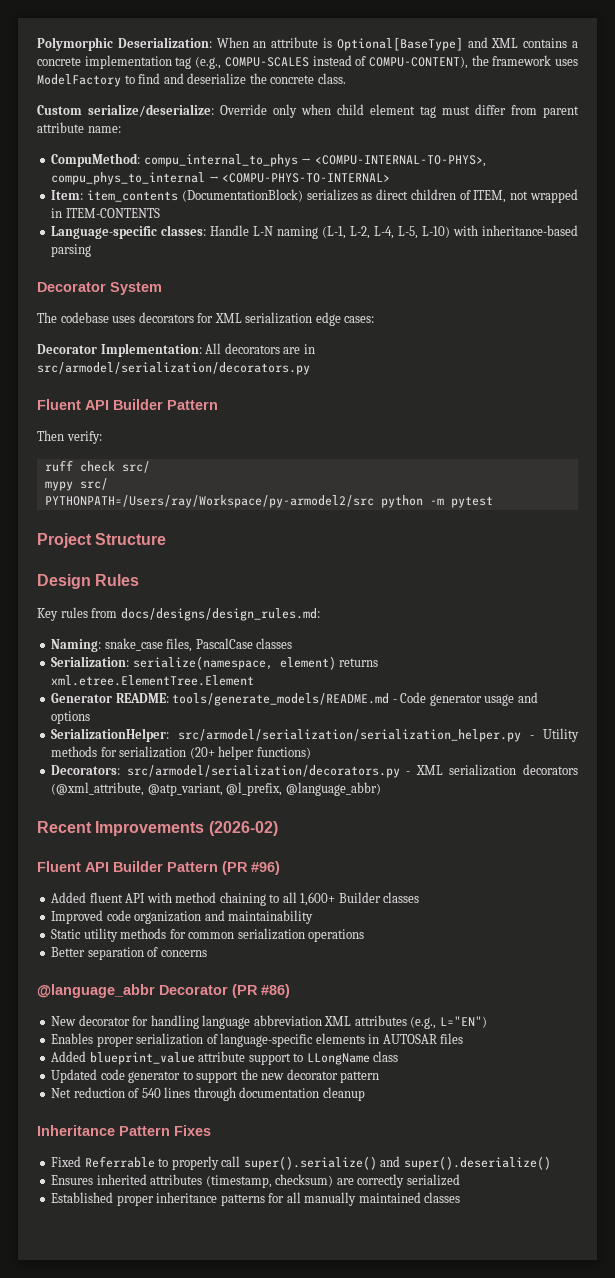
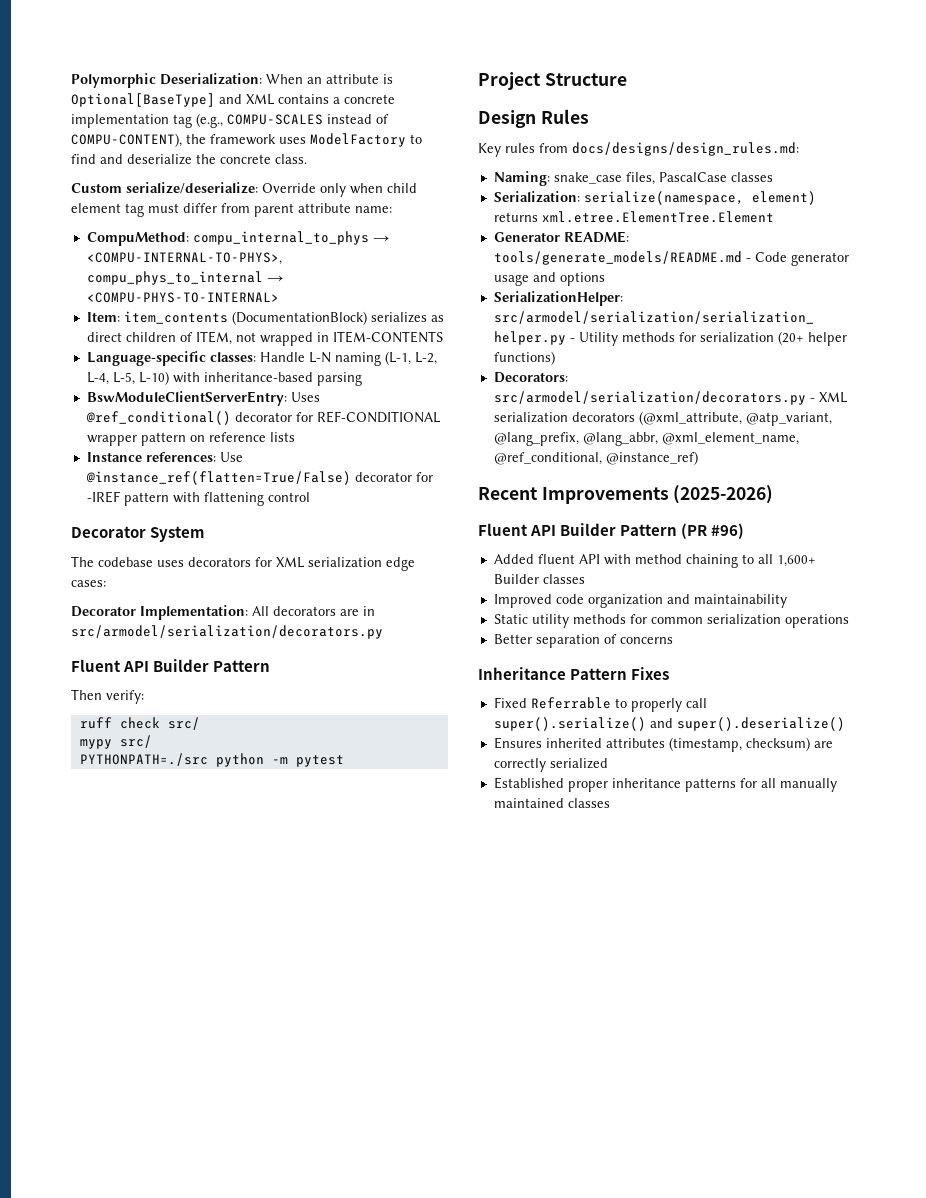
(92, 250) none -> [86,391,320,406] [85,411,440,425] [86,432,295,446] [86,452,243,462] [85,471,433,485] [86,491,310,506] // BswModuleClientServerEntry: Uses @ref_conditional() decorator for REF-CONDITIONAL wrapper pattern on reference lists // Instance references: Use @instance_ref(flatten=True/False) decorator for -IREF pattern with flattening control
[44,495,374,508] PYTHONPATH=/Users/ray/Workspace/py-armodel2/src -> [79,753,208,766] PYTHONPATH=./src
[226,782,381,796] @l_prefix, @language_abbr) -> [493,432,799,446] [493,451,698,465] @lang_prefix, @lang_abbr, @xml_element_name, @ref_conditional, @instance_ref)
[208,821,278,836] (2026-02) -> [673,485,774,504] (2025-2026)
[37,984,290,998] [51,1015,487,1029] [51,1033,464,1047] [51,1051,399,1065] [51,1069,380,1083] [51,1087,365,1101] // @language_abbr Decorator (PR #86) // New decorator for handling language abbreviation XML attributes (e.g., L="EN") // Enables proper serialization of language-specific elements in AUTOSAR files // Added blueprint_value attribute support to LLongName class // Updated code generator to support the new decorator pattern // Net reduction of 540 lines through documentation cleanup -> (673, 640) none

